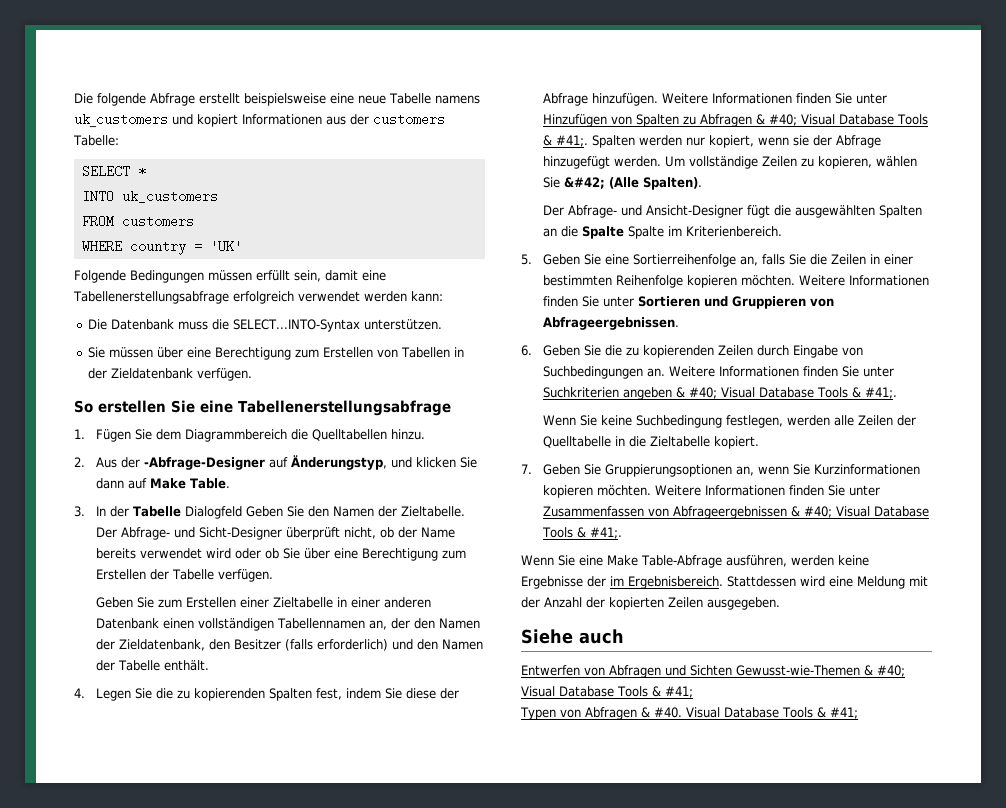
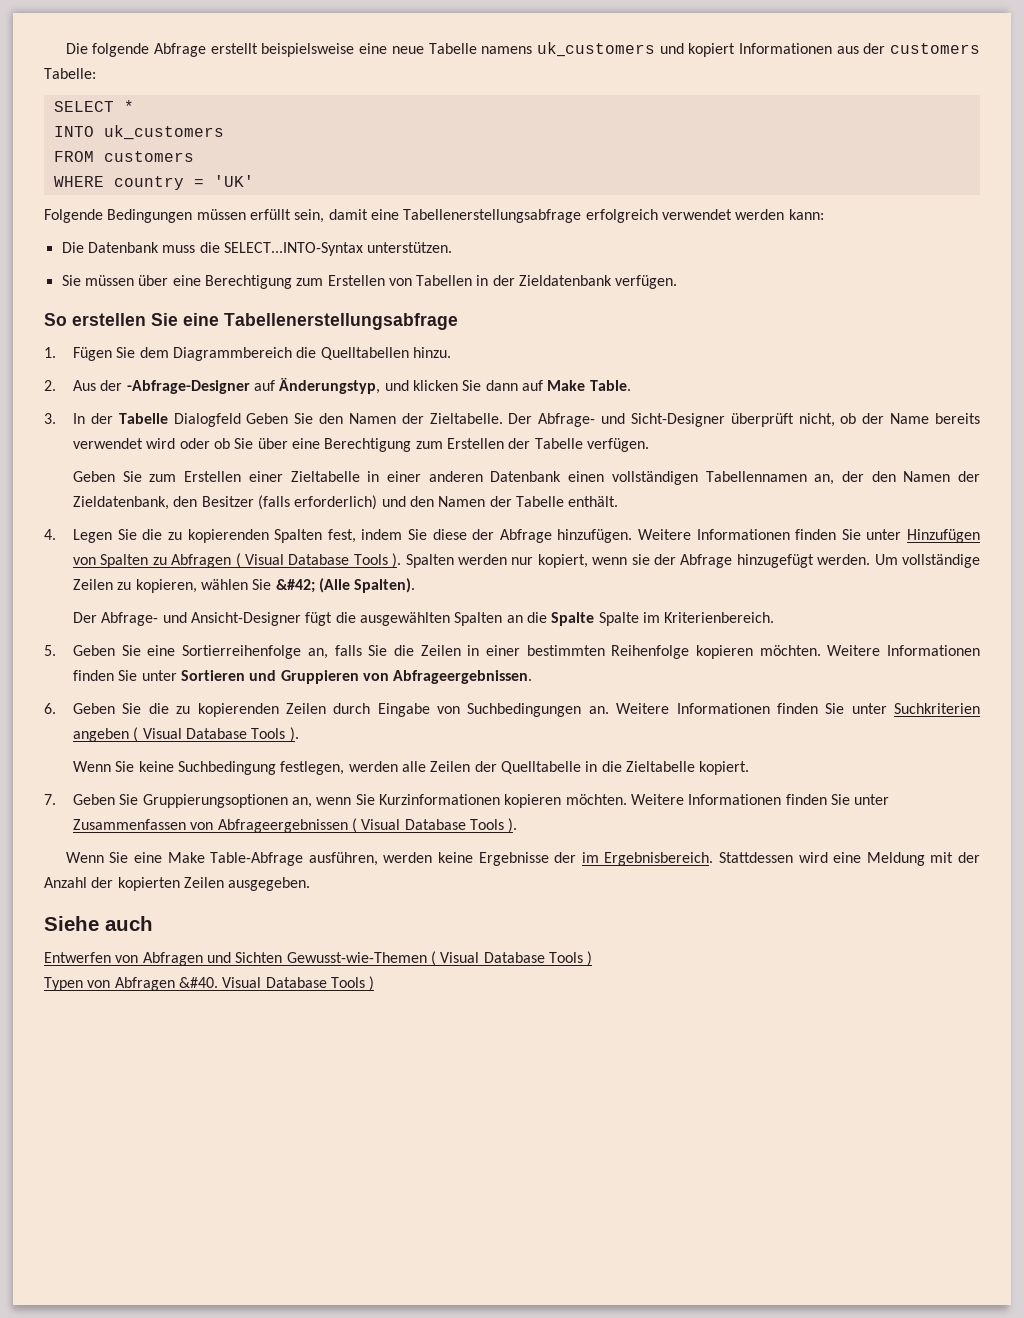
[755,114,928,126] [542,135,588,147] & #40; Visual Database Tools & #41;. -> [235,553,402,568] ( Visual Database Tools ).
[675,387,897,399] & #40; Visual Database Tools & #41;. -> [133,727,299,742] ( Visual Database Tools ).
[790,506,929,518] [541,527,622,539] & #40; Visual Database Tools & #41;. -> [352,818,518,833] ( Visual Database Tools ).
[863,665,905,677] [521,686,693,698] & #40; Visual Database Tools & #41; -> [430,951,593,966] ( Visual Database Tools )
[640,707,858,719] & #40. Visual Database Tools & #41; -> [178,976,375,991] &#40. Visual Database Tools )

